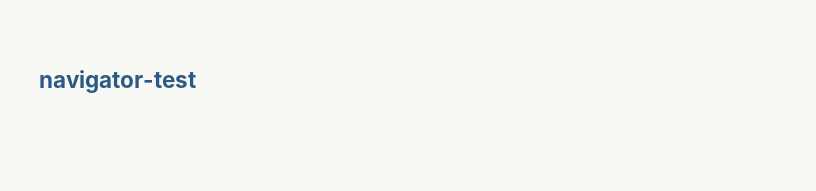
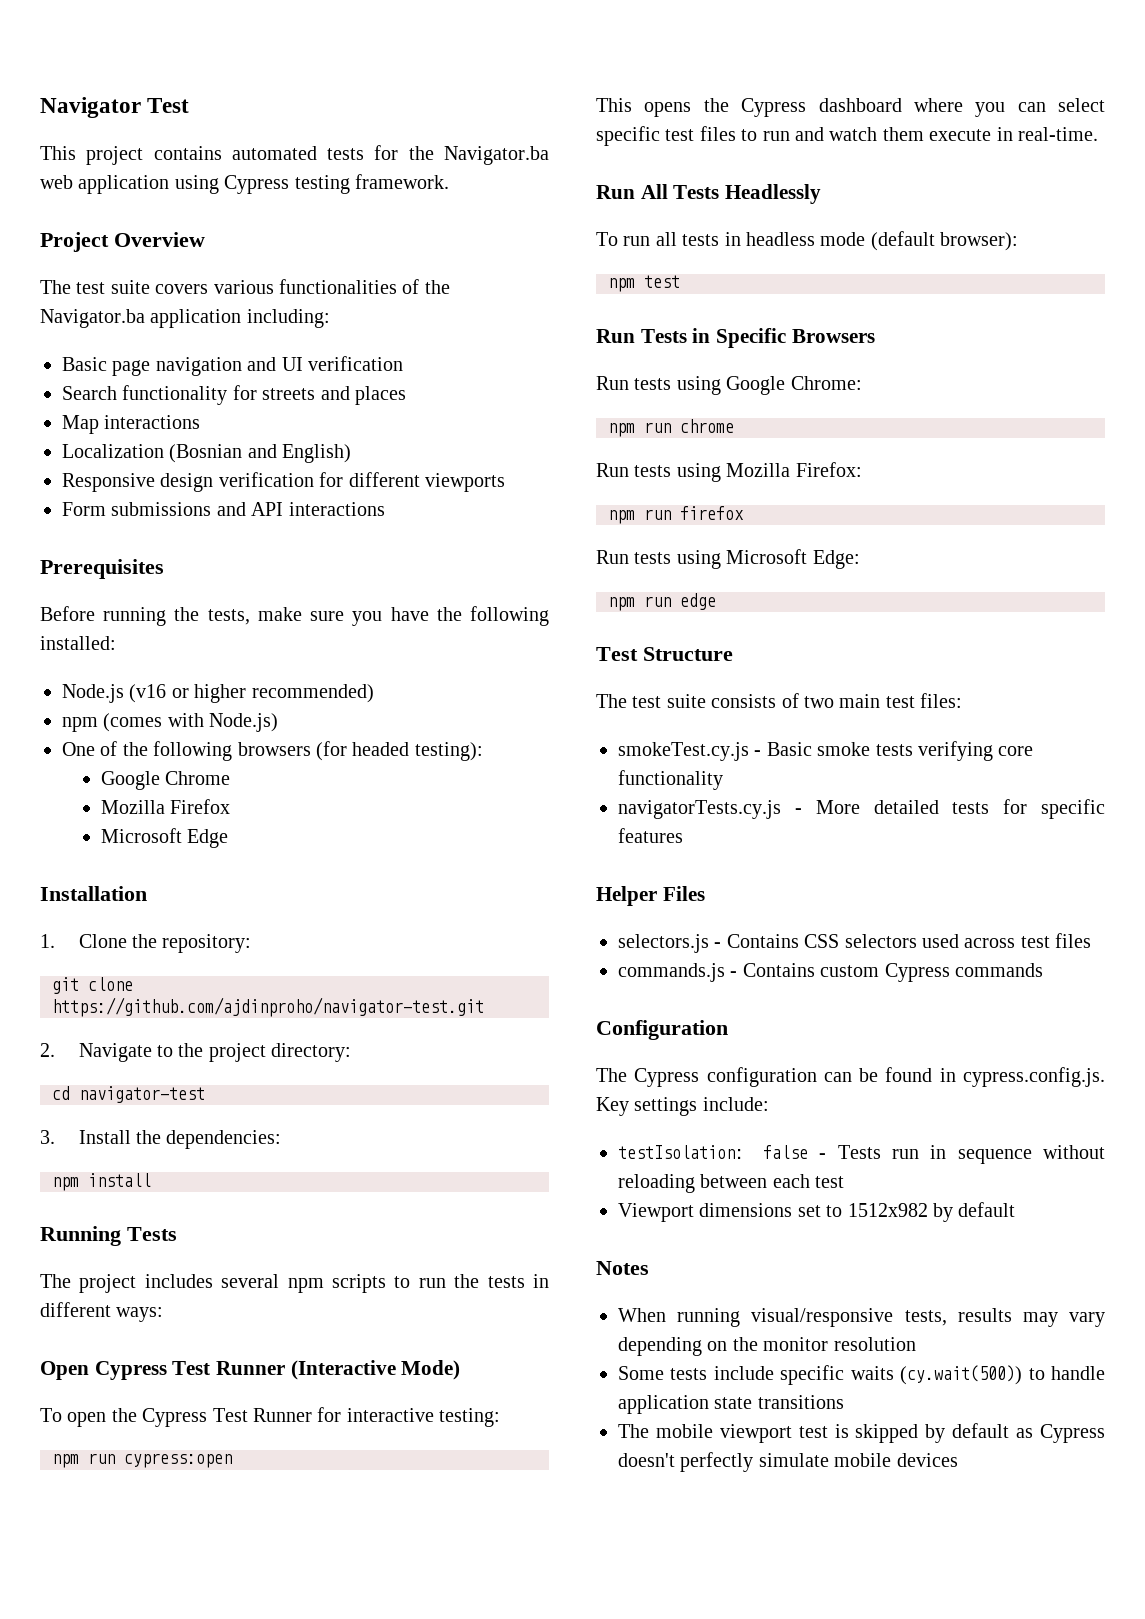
[39,70,196,93] navigator-test -> [40,97,190,118] [40,145,549,165] [40,174,449,194] [40,232,205,252] [40,279,450,294] [40,309,330,328] [62,356,403,376] [62,385,406,405] [62,415,201,434] [62,444,352,463] [62,472,505,492] [62,502,385,516] [40,559,164,579] [40,606,549,626] [40,636,116,650] [62,684,374,703] [62,713,279,732] [62,741,483,761] [100,771,231,790] [100,799,231,814] [100,828,229,848] [40,886,147,901] [40,934,252,953] [52,977,133,994] [52,997,484,1017] [40,1043,352,1062] [52,1086,205,1103] [40,1130,282,1149] [52,1173,151,1191] [40,1226,177,1246] [40,1274,549,1293] [40,1302,164,1322] [40,1360,461,1380] [40,1407,501,1427] [52,1453,232,1468] [596,98,1105,117] [596,126,1098,146] [596,184,822,204] [596,231,1019,251] [608,275,680,292] [596,328,875,348] [596,376,862,395] [608,419,734,437] [596,462,862,482] [608,506,744,524] [596,549,860,569] [608,593,716,611] [596,647,733,661] [596,693,963,708] [618,741,1034,761] [618,770,723,790] [618,799,1105,819] [618,828,683,843] [596,886,705,906] [618,933,1092,953] [618,963,1043,982] [596,1020,728,1040] [596,1067,1105,1087] [596,1097,769,1116] [618,1145,1105,1164] [618,1174,845,1193] [618,1202,1016,1222] [596,1261,649,1275] [618,1308,1105,1327] [618,1337,916,1356] [618,1365,1105,1385] [618,1395,844,1414] [618,1423,1105,1443] [618,1452,958,1472] Navigator Test // This project contains automated tests for the Navigator.ba web application using Cypress testing framework. // Project Overview // The test suite covers various functionalities of the Navigator.ba application including: // Basic page navigation and UI verification // Search functionality for streets and places // Map interactions // Localization (Bosnian and English) // Responsive design verification for different viewports // Form submissions and API interactions // Prerequisites // Before running the tests, make sure you have the following installed: // Node.js (v16 or higher recommended) // npm (comes with Node.js) // One of the following browsers (for headed testing): // Google Chrome // Mozilla Firefox // Microsoft Edge // Installation // 1. Clone the repository: // git clone https://github.com/ajdinproho/navigator-test.git // 2. Navigate to the project directory: // cd navigator-test // 3. Install the dependencies: // npm install // Running Tests // The project includes several npm scripts to run the tests in different ways: // Open Cypress Test Runner (Interactive Mode) // To open the Cypress Test Runner for interactive testing: // npm run cypress:open // This opens the Cypress dashboard where you can select specific test files to run and watch them execute in real-time. // Run All Tests Headlessly // To run all tests in headless mode (default browser): // npm test // Run Tests in Specific Browsers // Run tests using Google Chrome: // npm run chrome // Run tests using Mozilla Firefox: // npm run firefox // Run tests using Microsoft Edge: // npm run edge // Test Structure // The test suite consists of two main test files: // smokeTest.cy.js - Basic smoke tests verifying core functionality // navigatorTests.cy.js - More detailed tests for specific features // Helper Files // selectors.js - Contains CSS selectors used across test files // commands.js - Contains custom Cypress commands // Configuration // The Cypress configuration can be found in cypress.config.js. Key settings include: // testIsolation: false - Tests run in sequence without reloading between each test // Viewport dimensions set to 1512x982 by default // Notes // When running visual/responsive tests, results may vary depending on the monitor resolution // Some tests include specific waits (cy.wait(500)) to handle application state transitions // The mobile viewport test is skipped by default as Cypress doesn't perfectly simulate mobile devices

